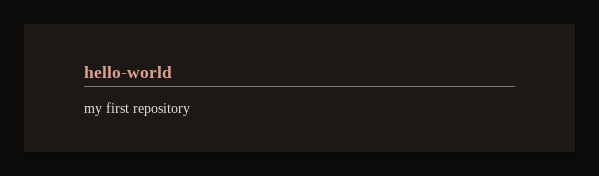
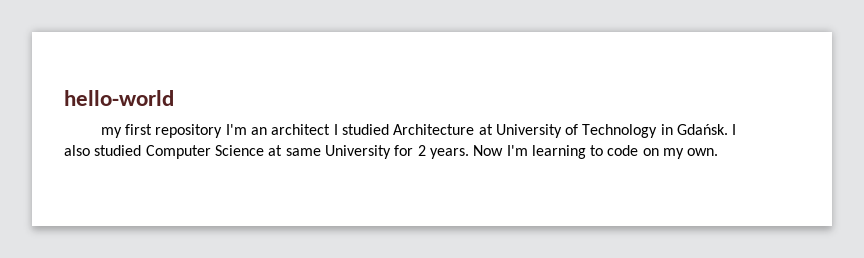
(190, 109) none -> [225,124,737,138] [64,145,719,159] I'm an architect I studied Architecture at University of Technology in Gdańsk. I also studied Computer Science at same University for 2 years. Now I'm learning to code on my own.

